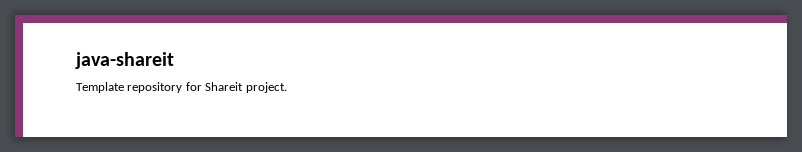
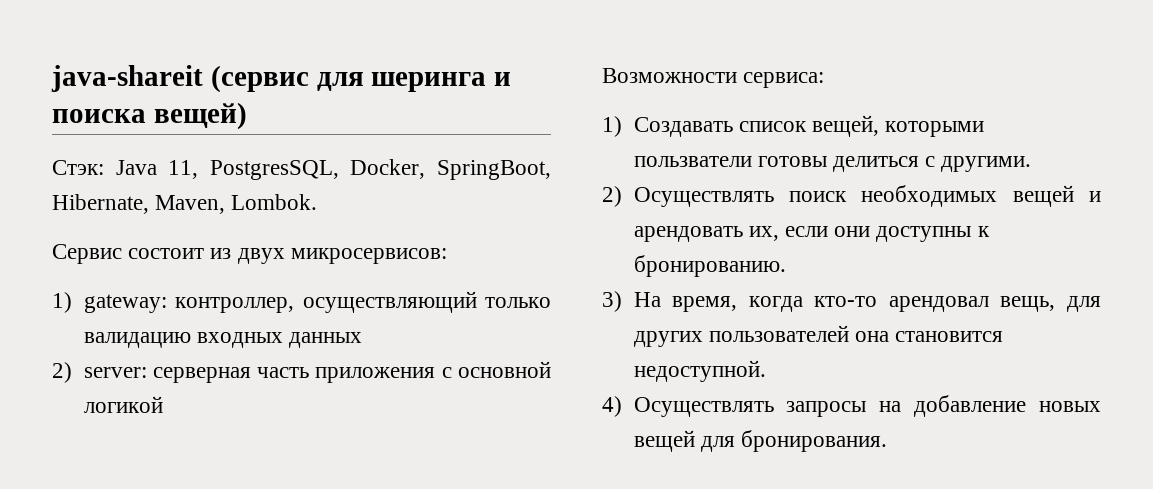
[76,82,287,93] // Template repository for Shareit project. -> [210,65,512,93] [52,102,247,130] [52,159,551,180] [52,194,318,214] [52,244,447,264] [52,291,551,313] [83,332,362,348] [52,361,551,383] [83,396,163,413] [602,68,825,88] [602,115,985,137] [633,156,1032,172] [602,185,1101,207] [633,226,990,242] [633,255,786,277] [602,291,1101,312] [633,325,1004,347] [633,360,766,382] [602,395,1101,417] [633,430,887,452] (сервис для шеринга и поиска вещей) // Стэк: Java 11, PostgresSQL, Docker, SpringBoot, Hibernate, Maven, Lombok. // Сервис состоит из двух микросервисов: // 1) gateway: контроллер, осуществляющий только валидацию входных данных // 2) server: серверная часть приложения с основной логикой // Возможности сервиса: // 1) Создавать список вещей, которыми пользватели готовы делиться с другими. // 2) Осуществлять поиск необходимых вещей и арендовать их, если они доступны к бронированию. // 3) На время, когда кто-то арендовал вещь, для других пользователей она становится недоступной. // 4) Осуществлять запросы на добавление новых вещей для бронирования.

